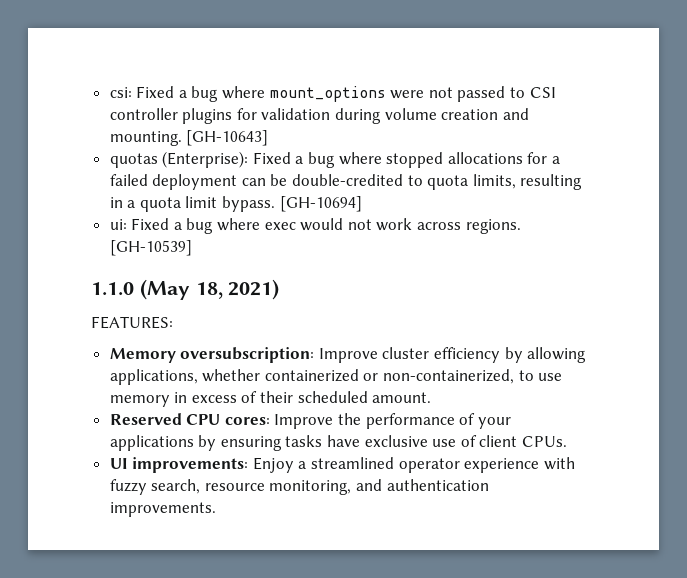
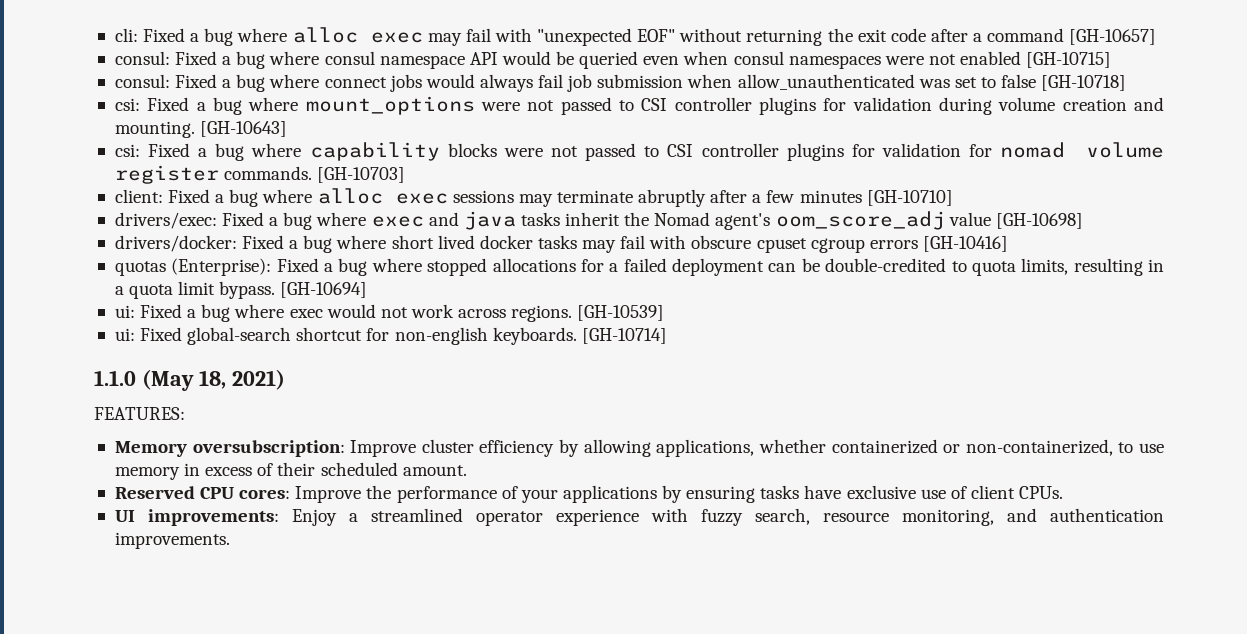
(109, 92) none -> [114,27,1157,46] [114,51,1112,69] [114,74,1127,92] cli: Fixed a bug where alloc exec may fail with "unexpected EOF" without returning the exit code after a command [GH-10657] // consul: Fixed a bug where consul namespace API would be queried even when consul namespaces were not enabled [GH-10715] // consul: Fixed a bug where connect jobs would always fail job submission when allow_unauthenticated was set to false [GH-10718] //
(269, 138) none -> [114,142,1165,161] [114,165,406,184] [114,188,953,207] [114,211,1083,230] [114,235,1008,253] // csi: Fixed a bug where capability blocks were not passed to CSI controller plugins for validation for nomad volume register commands. [GH-10703] // client: Fixed a bug where alloc exec sessions may terminate abruptly after a few minutes [GH-10710] // drivers/exec: Fixed a bug where exec and java tasks inherit the Nomad agent's oom_score_adj value [GH-10698] // drivers/docker: Fixed a bug where short lived docker tasks may fail with obscure cpuset cgroup errors [GH-10416]
(192, 248) none -> [114,327,667,345] // ui: Fixed global-search shortcut for non-english keyboards. [GH-10714]

